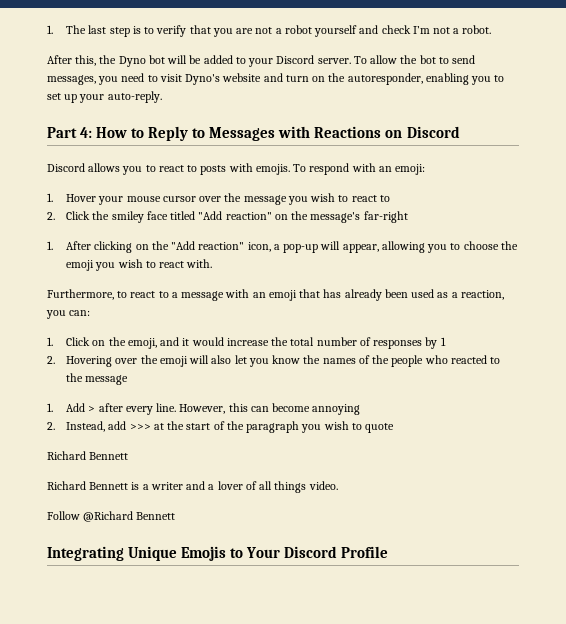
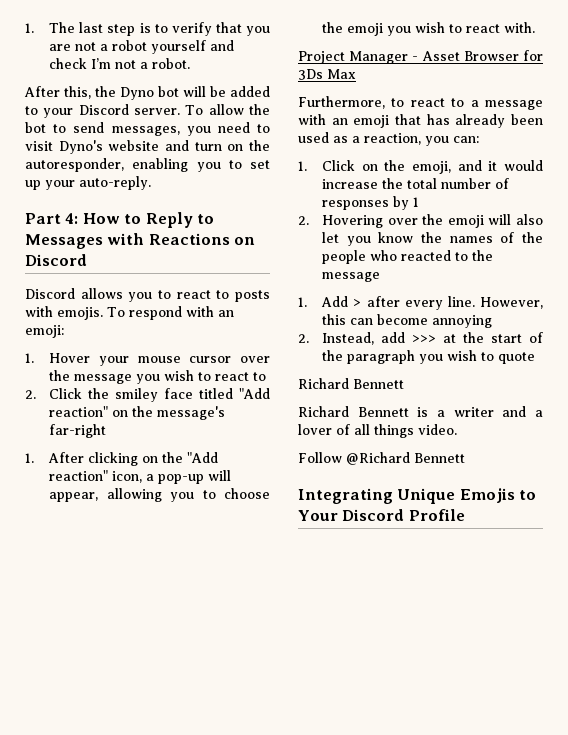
(213, 263) none -> [298,50,543,64] [298,69,356,80] // Project Manager - Asset Browser for 3Ds Max

